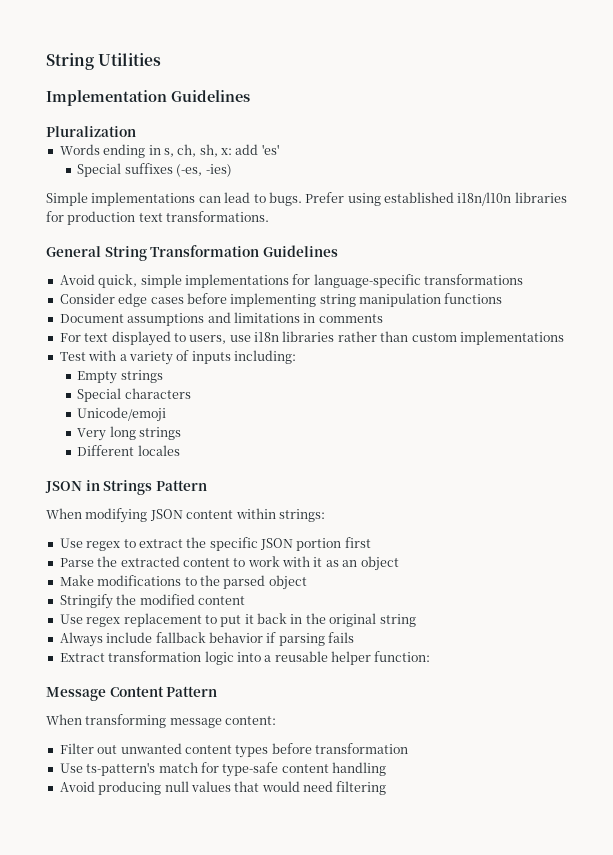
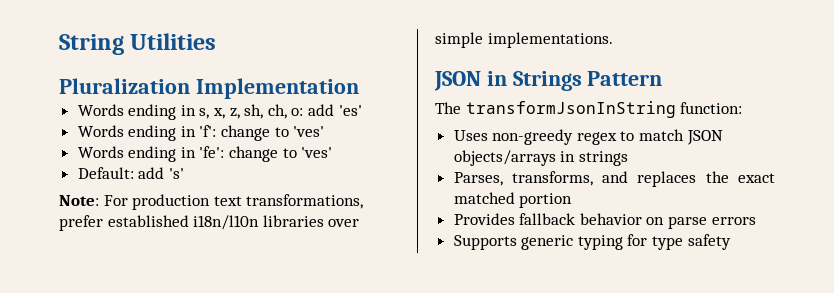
(162, 59) none -> [59,78,190,94] Pluralization
[171,90,250,102] [46,126,136,137] Guidelines // Pluralization -> (359, 88) none
[177,144,279,157] [77,163,232,177] [46,192,567,206] [46,211,270,225] [46,245,338,261] [59,274,523,288] [59,293,503,307] [59,312,383,326] [59,331,564,346] [59,350,296,365] [77,370,163,384] [77,388,191,402] [77,407,167,422] [77,426,182,441] [77,445,180,456] [45,480,207,495] [46,508,325,523] [59,537,371,551] [59,556,399,571] [59,575,307,590] [59,594,245,609] [59,613,416,627] [59,632,354,647] [59,651,431,665] [46,686,218,701] [46,714,277,728] [59,743,408,758] [59,762,386,777] [59,781,387,795] ch, sh, x: add 'es' // Special suffixes (-es, -ies) // Simple implementations can lead to bugs. Prefer using established i18n/l10n libraries for production text transformations. // General String Transformation Guidelines // Avoid quick, simple implementations for language-specific transformations // Consider edge cases before implementing string manipulation functions // Document assumptions and limitations in comments // For text displayed to users, use i18n libraries rather than custom implementations // Test with a variety of inputs including: // Empty strings // Special characters // Unicode/emoji // Very long strings // Different locales // JSON in Strings Pattern // When modifying JSON content within strings: // Use regex to extract the specific JSON portion first // Parse the extracted content to work with it as an object // Make modifications to the parsed object // Stringify the modified content // Use regex replacement to put it back in the original string // Always include fallback behavior if parsing fails // Extract transformation logic into a reusable helper function: // Message Content Pattern // When transforming message content: // Filter out unwanted content types before transformation // Use ts-pattern's match for type-safe content handling // Avoid producing null values that would need filtering -> [213,104,362,119] [77,125,325,141] [77,146,333,162] [77,167,184,179] [59,194,364,210] [59,215,360,231] [435,32,613,48] [434,71,663,91] [435,101,743,118] [453,129,723,145] [453,150,628,166] [453,171,775,187] [453,192,573,208] [453,213,756,229] [453,234,731,250] x, z, sh, ch, o: add 'es' // Words ending in 'f': change to 'ves' // Words ending in 'fe': change to 'ves' // Default: add 's' // Note: For production text transformations, prefer established i18n/l10n libraries over simple implementations. // JSON in Strings Pattern // The transformJsonInString function: // Uses non-greedy regex to match JSON objects/arrays in strings // Parses, transforms, and replaces the exact matched portion // Provides fallback behavior on parse errors // Supports generic typing for type safety

